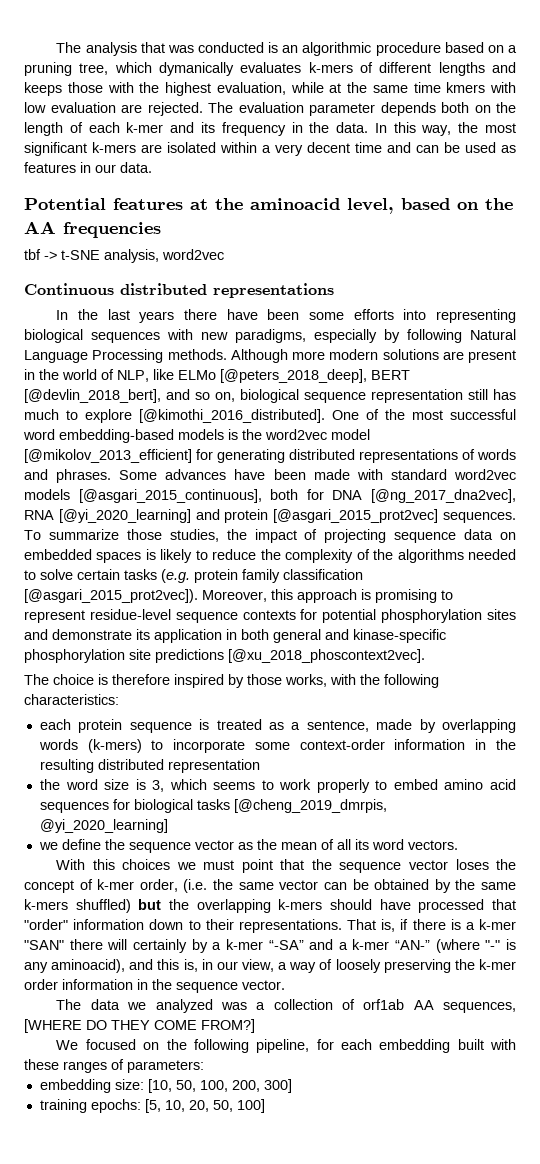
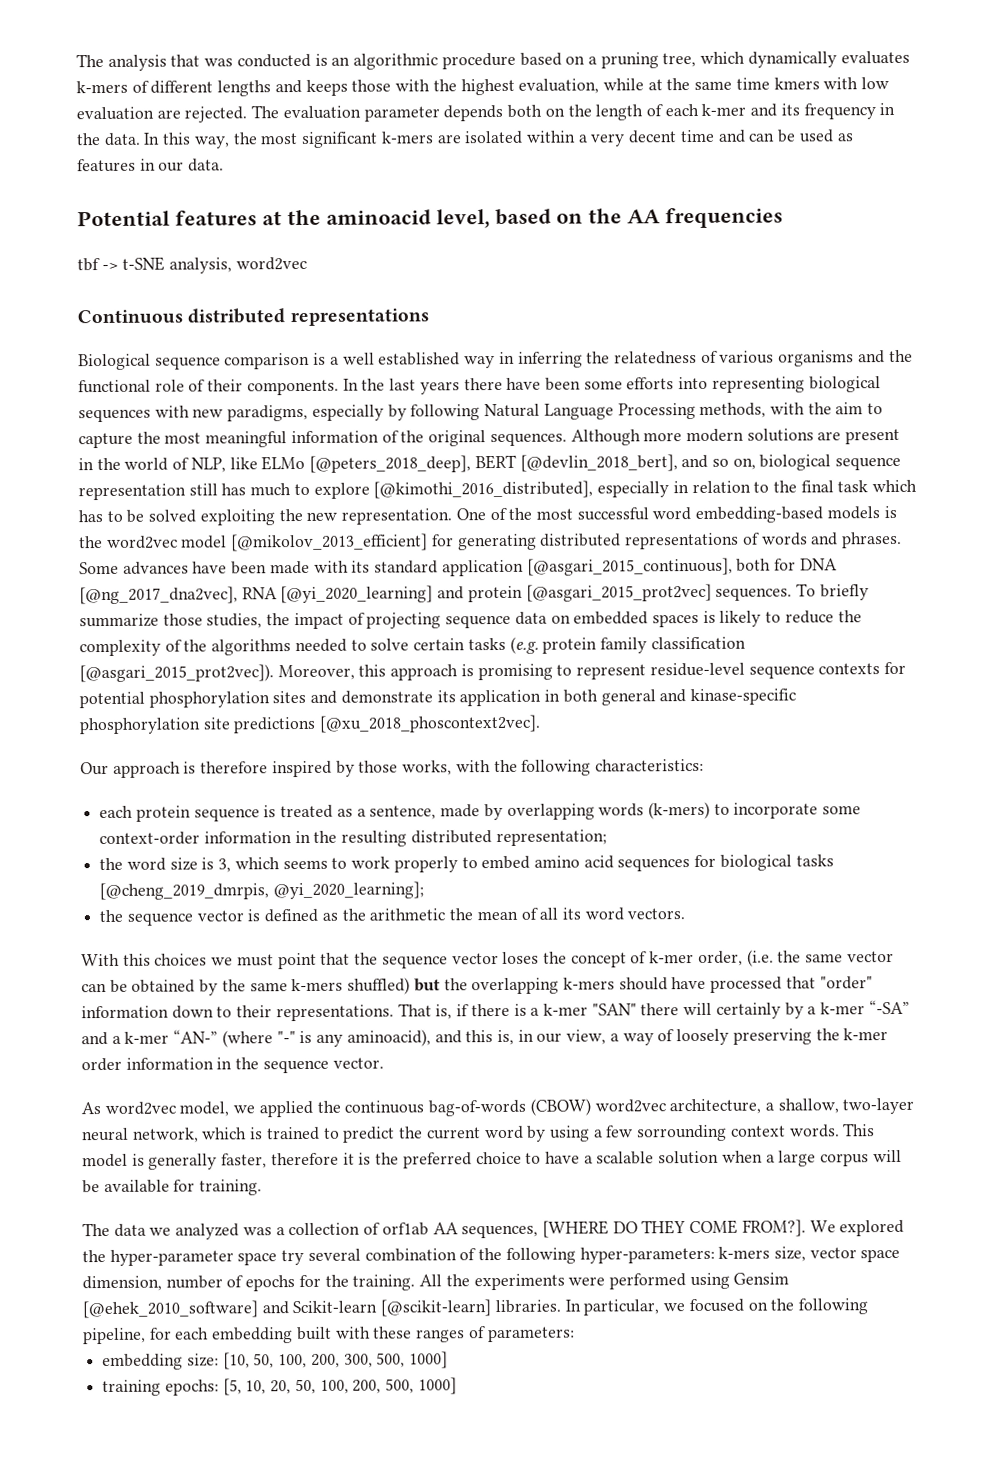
[159,62,234,76] dymanically -> [747,51,837,68] dynamically
(334, 290) none -> [78,349,913,371] [78,379,339,396] Biological sequence comparison is a well established way in inferring the relatedness of various organisms and the functional role of their components.
[167,349,227,360] methods. -> [699,402,884,418] [78,430,567,449] methods, with the aim to capture the most meaningful information of the original sequences.
[139,409,325,423] [@kimothi_2016_distributed]. -> [373,479,918,499] [78,508,453,526] [@kimothi_2016_distributed], especially in relation to the final task which has to be solved exploiting the new representation.
[390,469,516,480] [24,489,70,500] standard word2vec models -> [351,559,524,577] its standard application
(41, 535) none -> [819,584,869,601] briefly
[24,674,94,685] The choice -> [80,761,181,778] Our approach
[167,759,260,773] representation -> [495,829,607,847] representation;
[39,819,168,833] [38,839,253,853] @yi_2020_learning] // we define the sequence vector as -> [272,881,424,900] [99,908,446,926] @yi_2020_learning]; // the sequence vector is defined as the arithmetic
(285, 985) none -> [81,1097,915,1118] [81,1123,876,1143] [82,1149,902,1170] [82,1179,263,1196] // As word2vec model, we applied the continuous bag-of-words (CBOW) word2vec architecture, a shallow, two-layer neural network, which is trained to predict the current word by using a few sorrounding context words. This model is generally faster, therefore it is the preferred choice to have a scalable solution when a large corpus will be available for training.
[201,1019,255,1033] [56,1040,79,1050] FROM?] // We -> [741,1219,905,1237] [82,1246,901,1266] [82,1272,790,1292] [82,1299,686,1319] FROM?]. We explored the hyper-parameter space try several combination of the following hyper-parameters: k-mers size, vector space dimension, number of epochs for the training. All the experiments were performed using Gensim [@ehek_2010_software] and Scikit-learn [@scikit-learn] libraries. In particular, we
[263,1079,292,1093] 300] -> [343,1351,449,1369] 300, 500, 1000]
[236,1099,265,1113] 100] -> [319,1377,457,1395] 100, 200, 500, 1000]

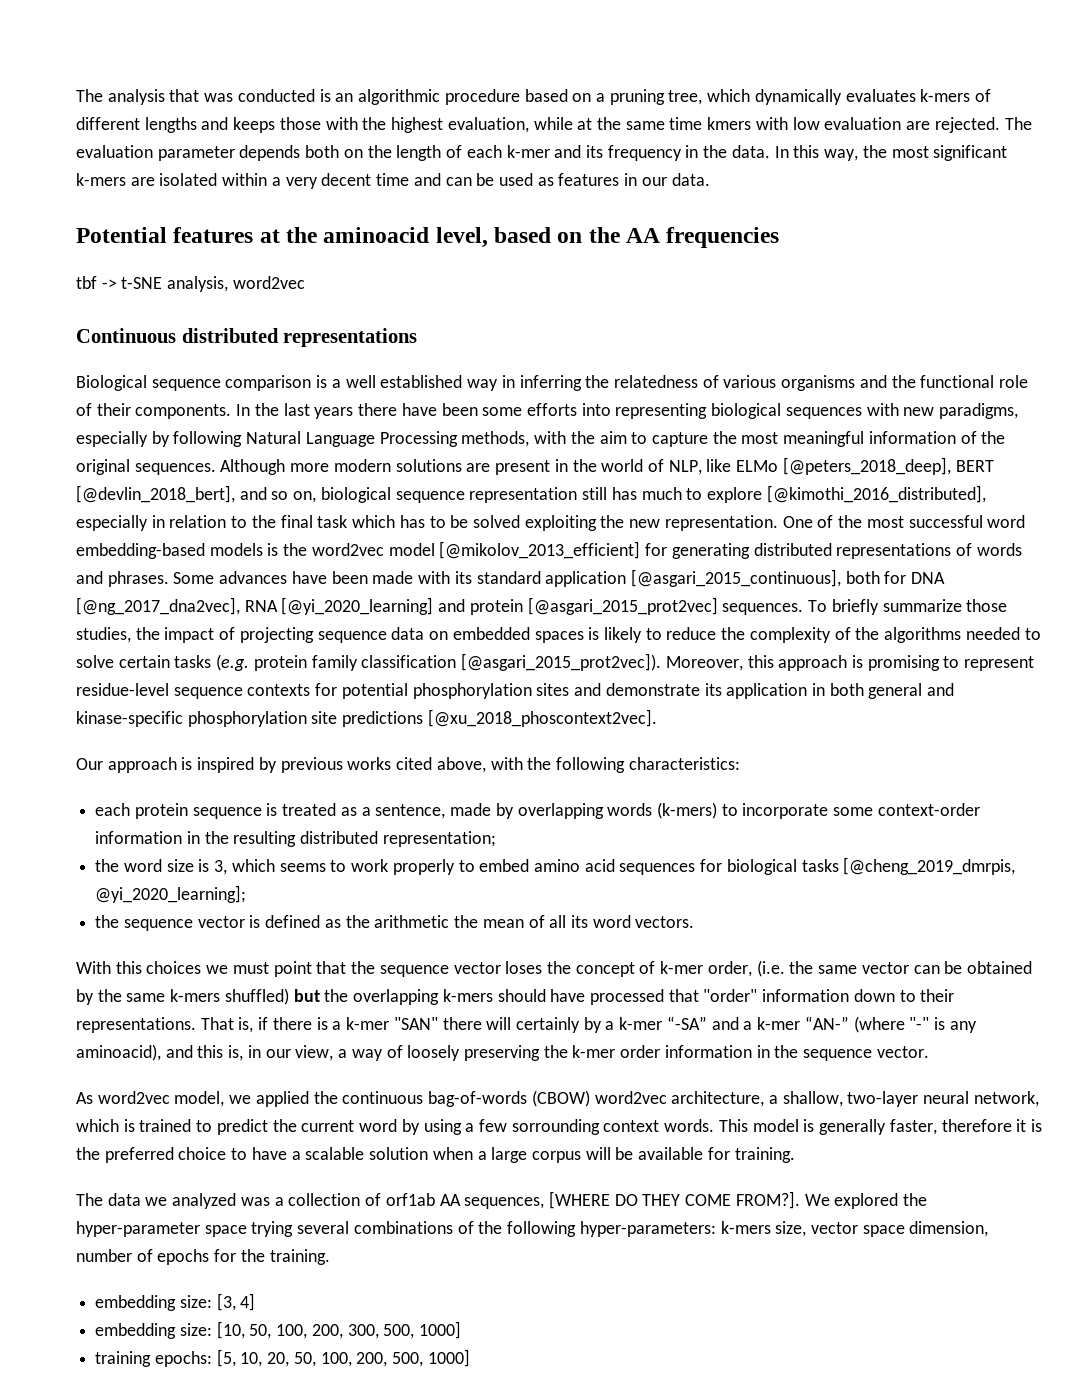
[200,761,269,774] therefore -> (193, 763) none
[358,760,453,776] those works, -> [280,757,486,773] previous works cited above,
[281,1248,457,1266] try several combination -> [251,1221,453,1237] trying several combinations
[419,1272,790,1291] [82,1298,868,1319] [83,1326,575,1345] All the experiments were performed using Gensim [@ehek_2010_software] and Scikit-learn [@scikit-learn] libraries. In particular, we focused on the following pipeline, for each embedding built with these ranges of parameters: -> [95,1293,256,1311] // embedding size: [3, 4]

